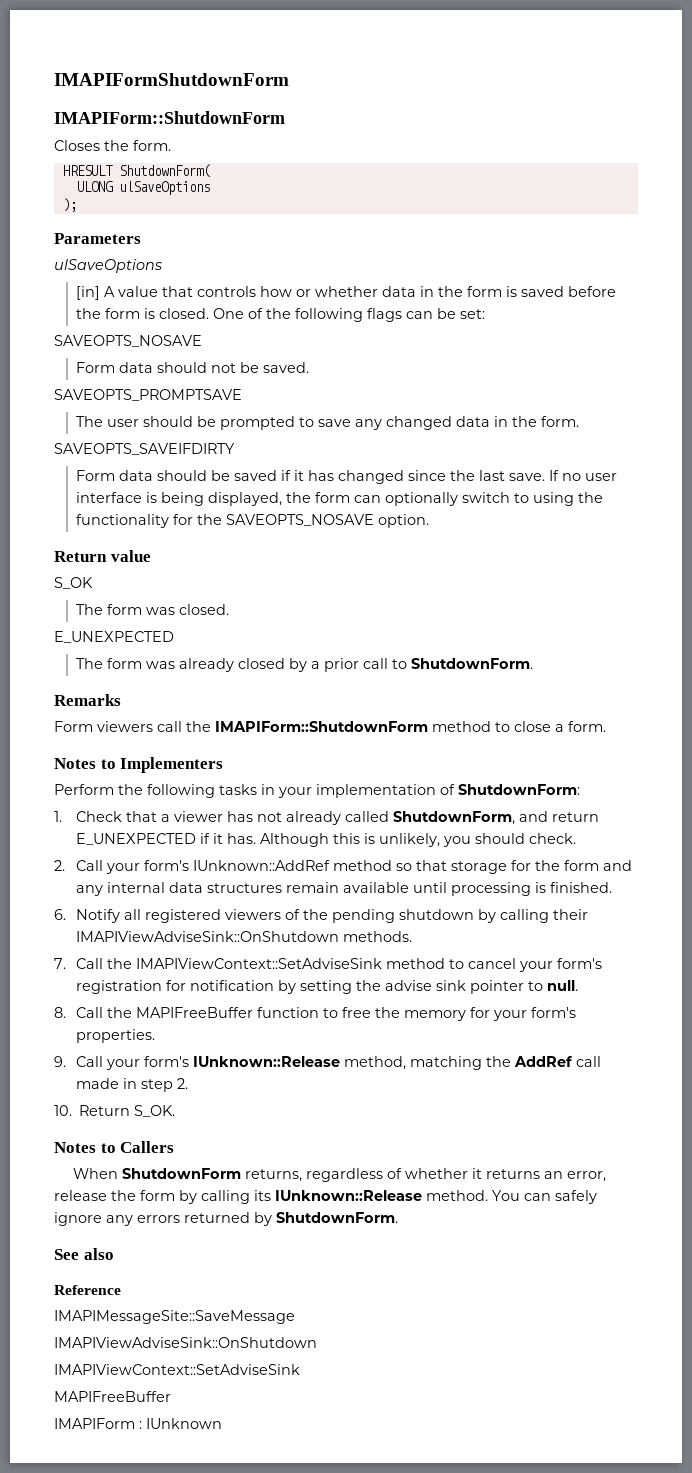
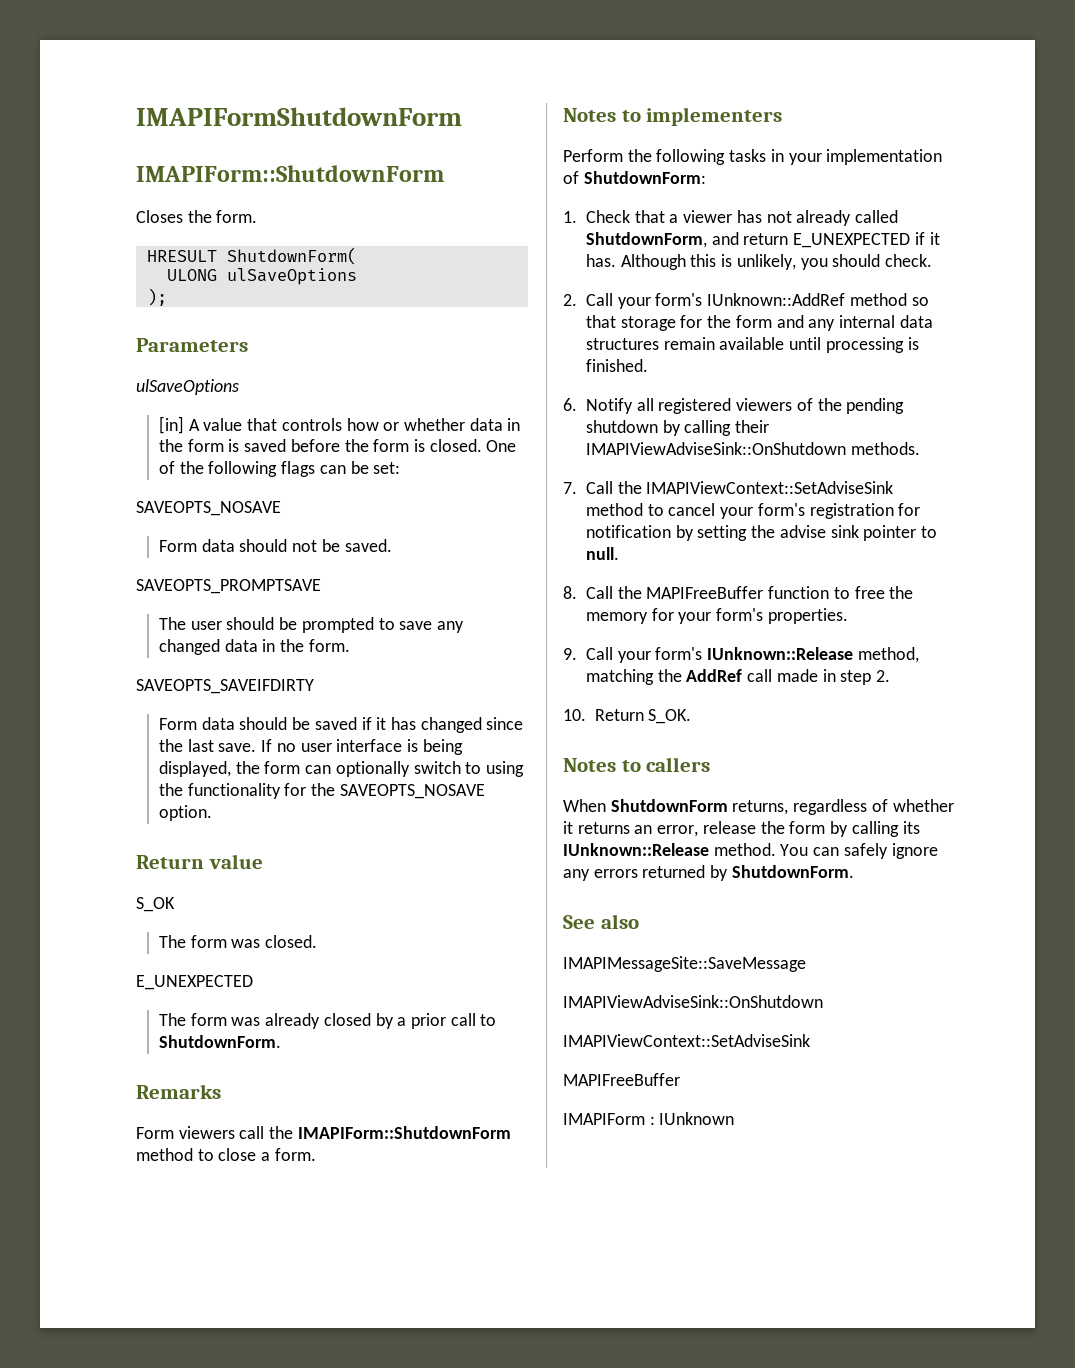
[120,757,224,773] Implementers -> [646,107,783,126] implementers
[120,1141,175,1153] Callers -> [646,757,711,772] callers
[54,1285,121,1295] // Reference -> (639, 921) none

